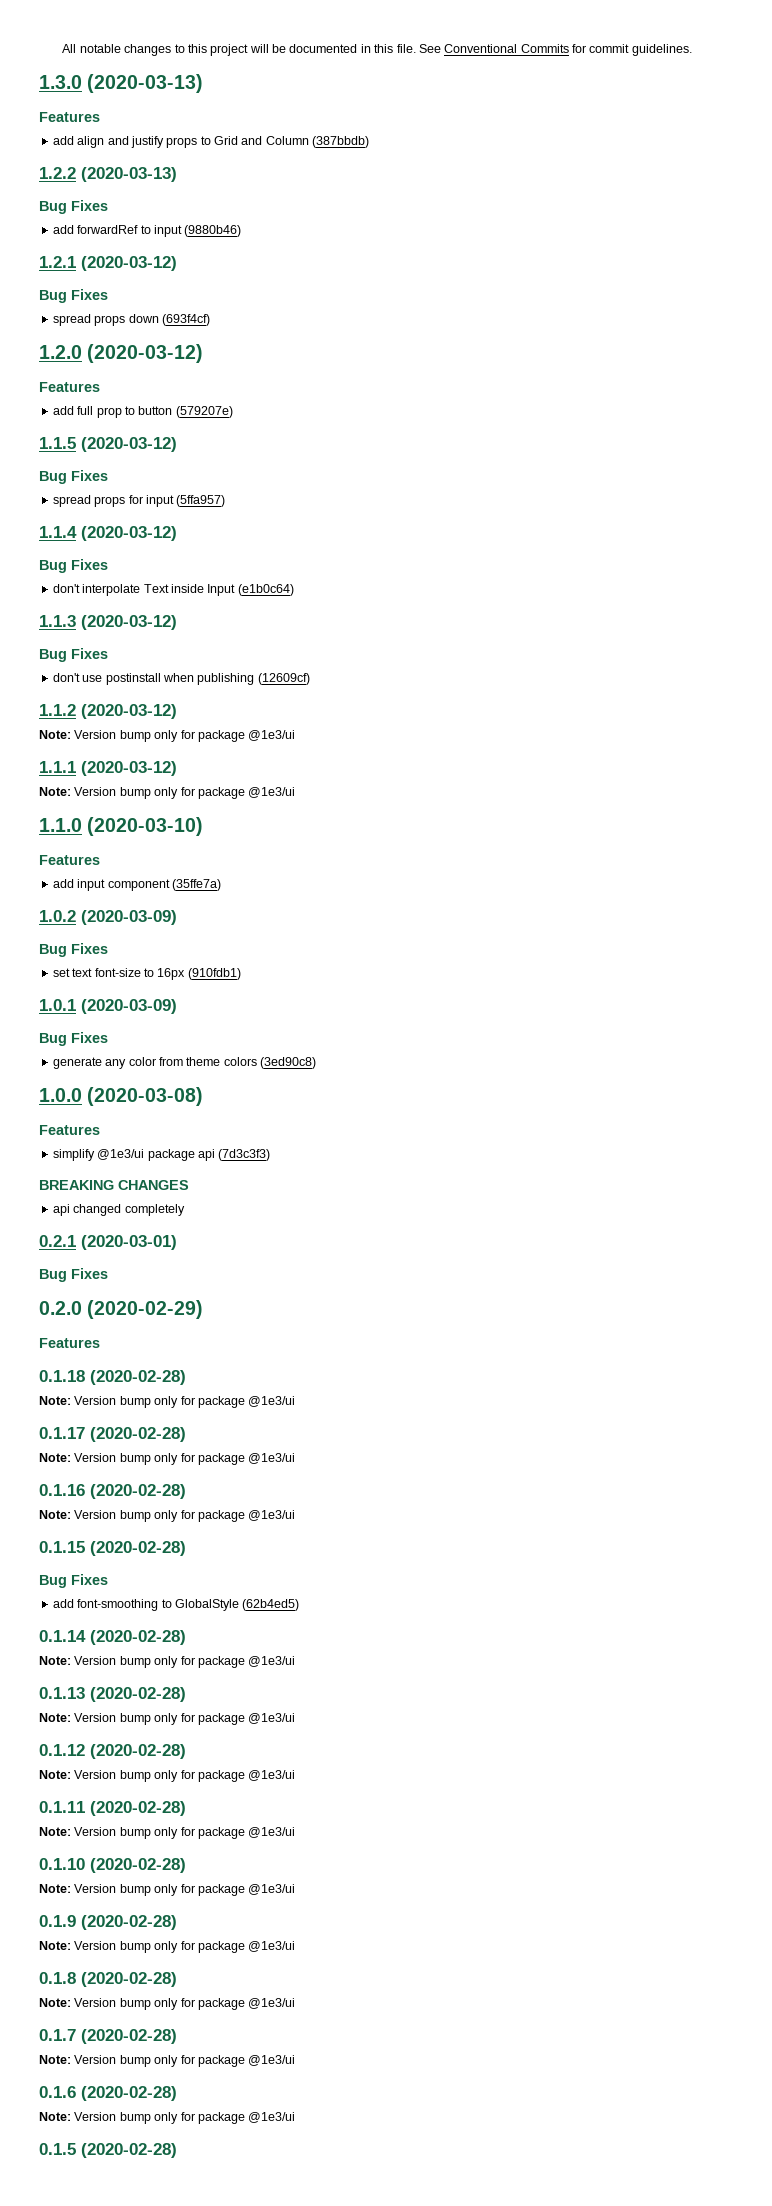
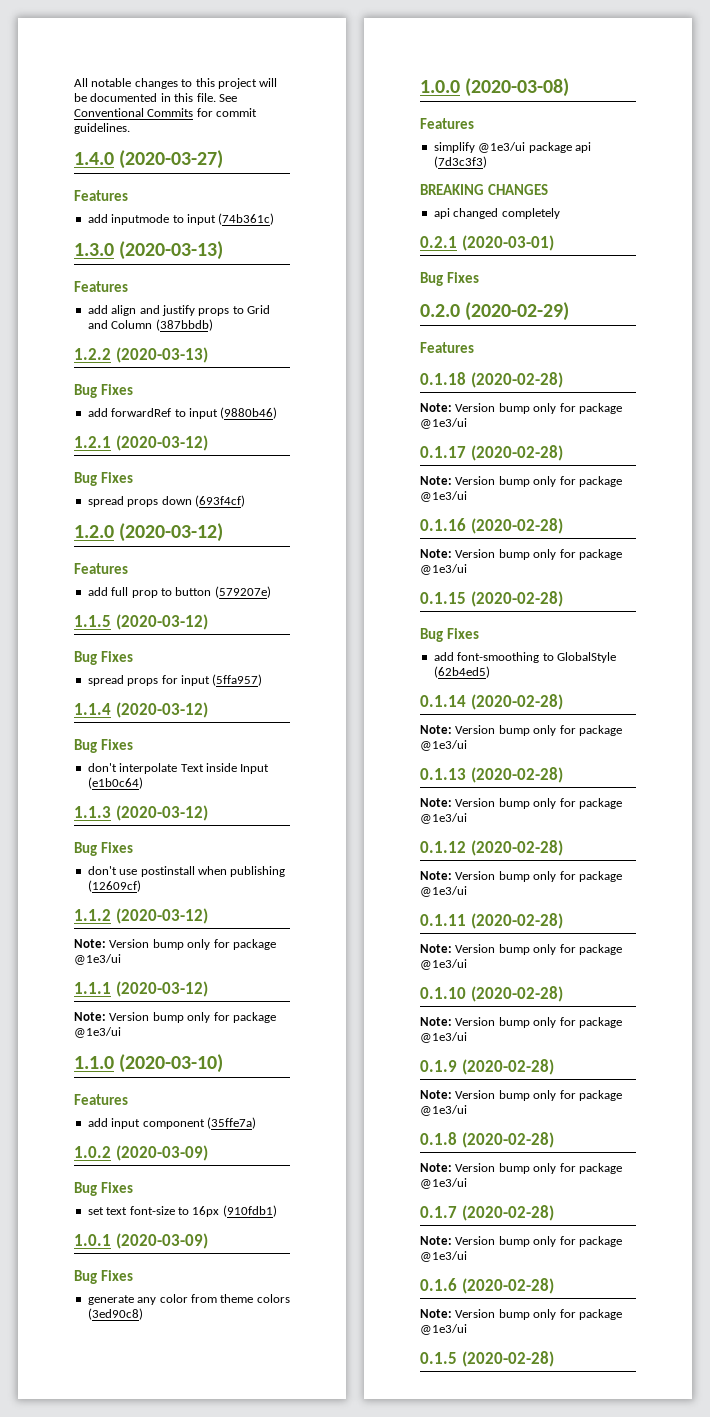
(692, 50) none -> [74,150,224,169] [74,190,128,201] [87,213,275,225] // 1.4.0 (2020-03-27) // Features // add inputmode to input (74b361c)

